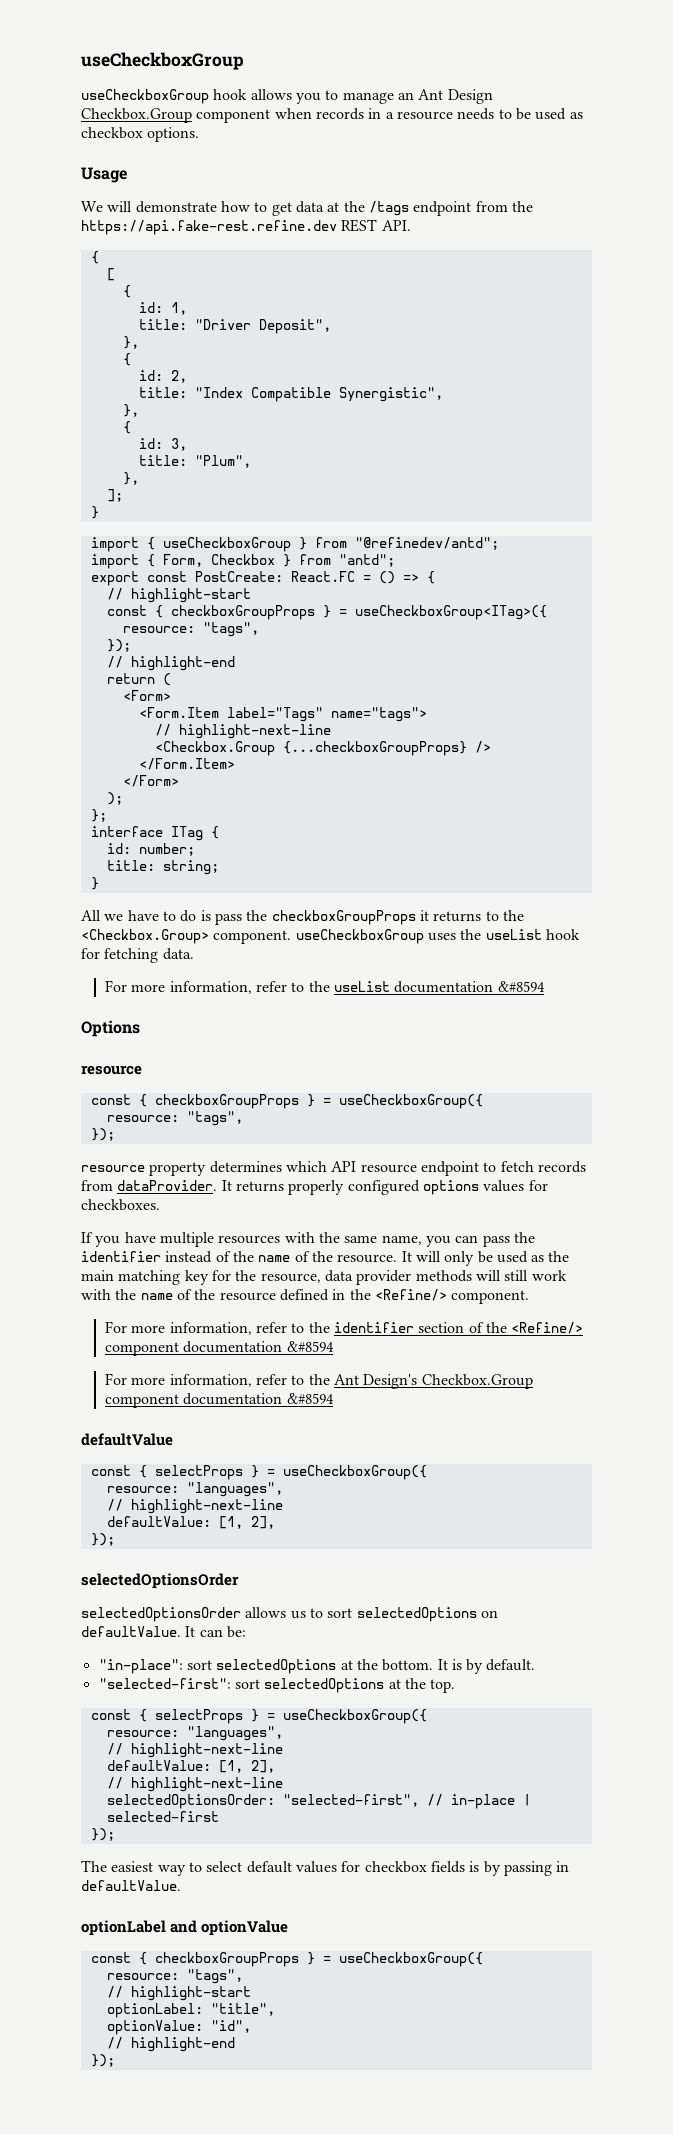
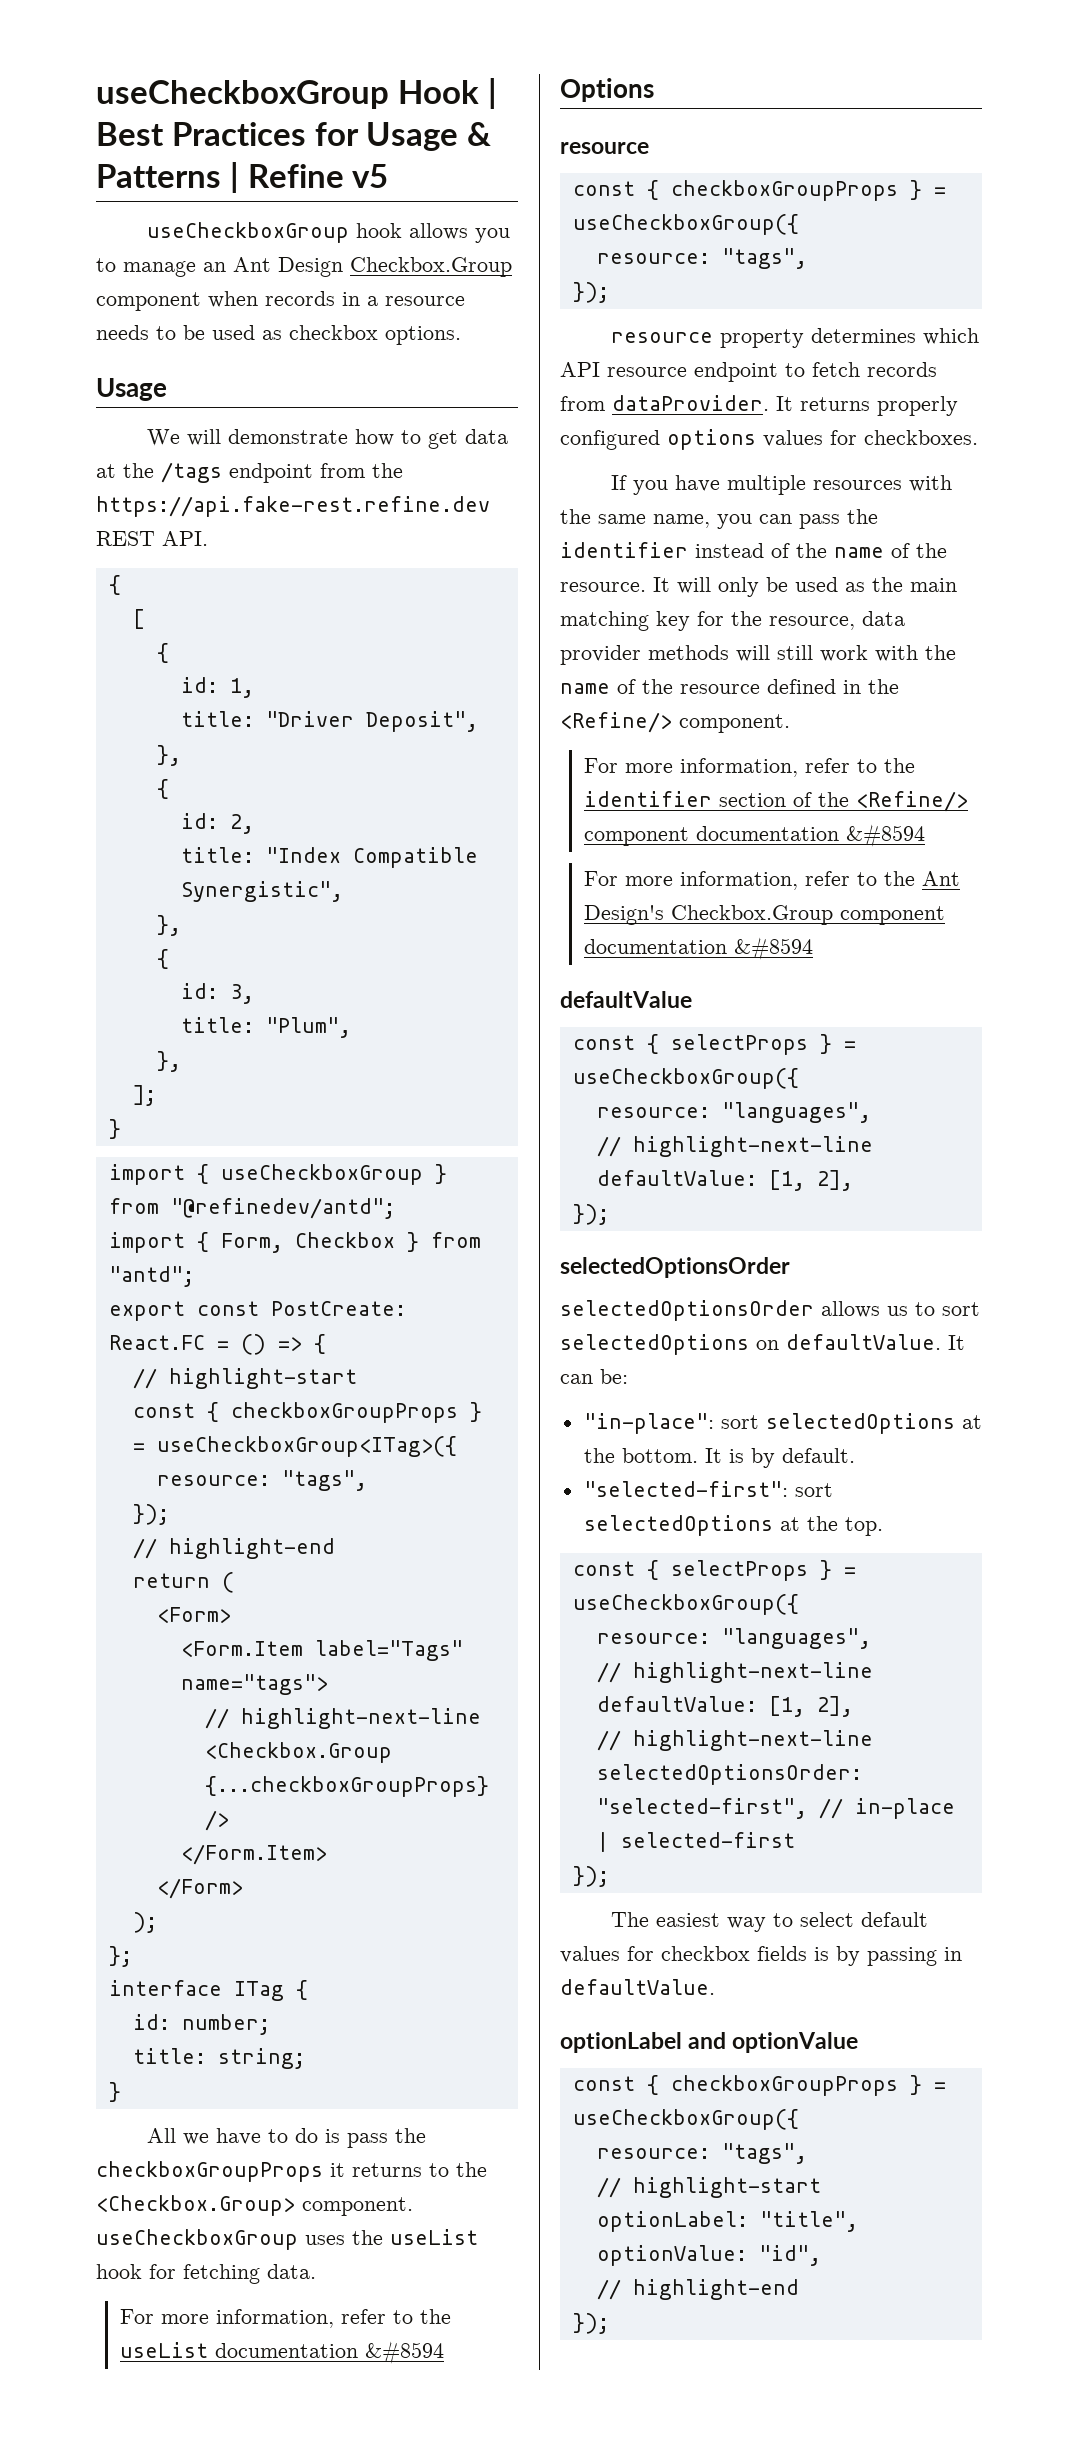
[81,52,244,70] useCheckboxGroup -> [96,78,497,109] [96,122,492,151] [96,162,389,193] useCheckboxGroup Hook | Best Practices for Usage & Patterns | Refine v5

